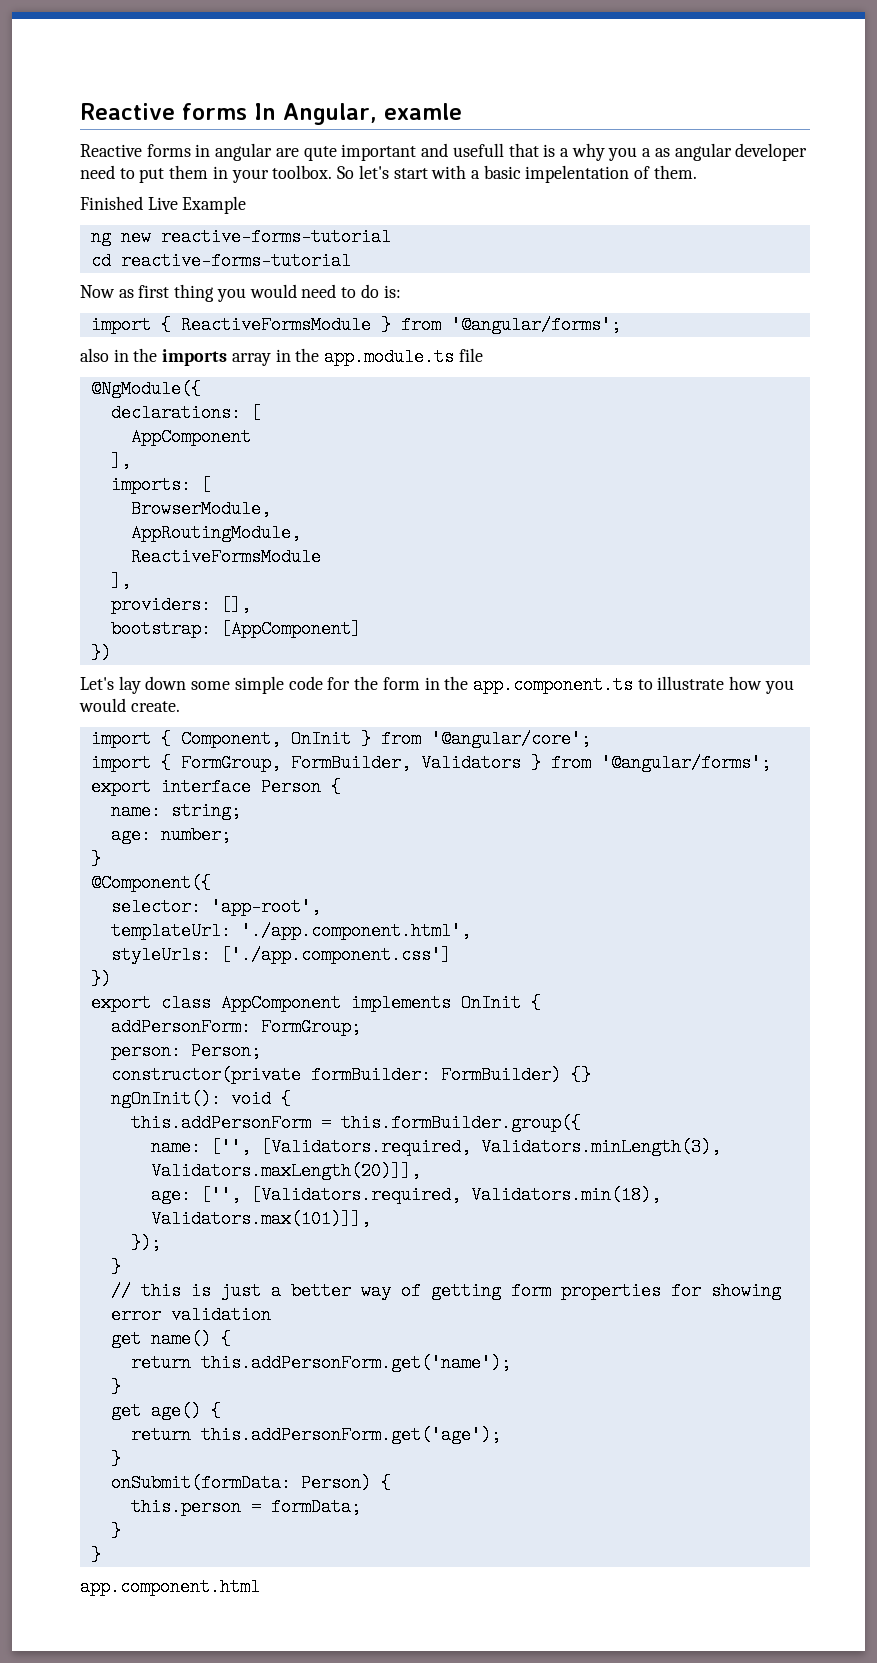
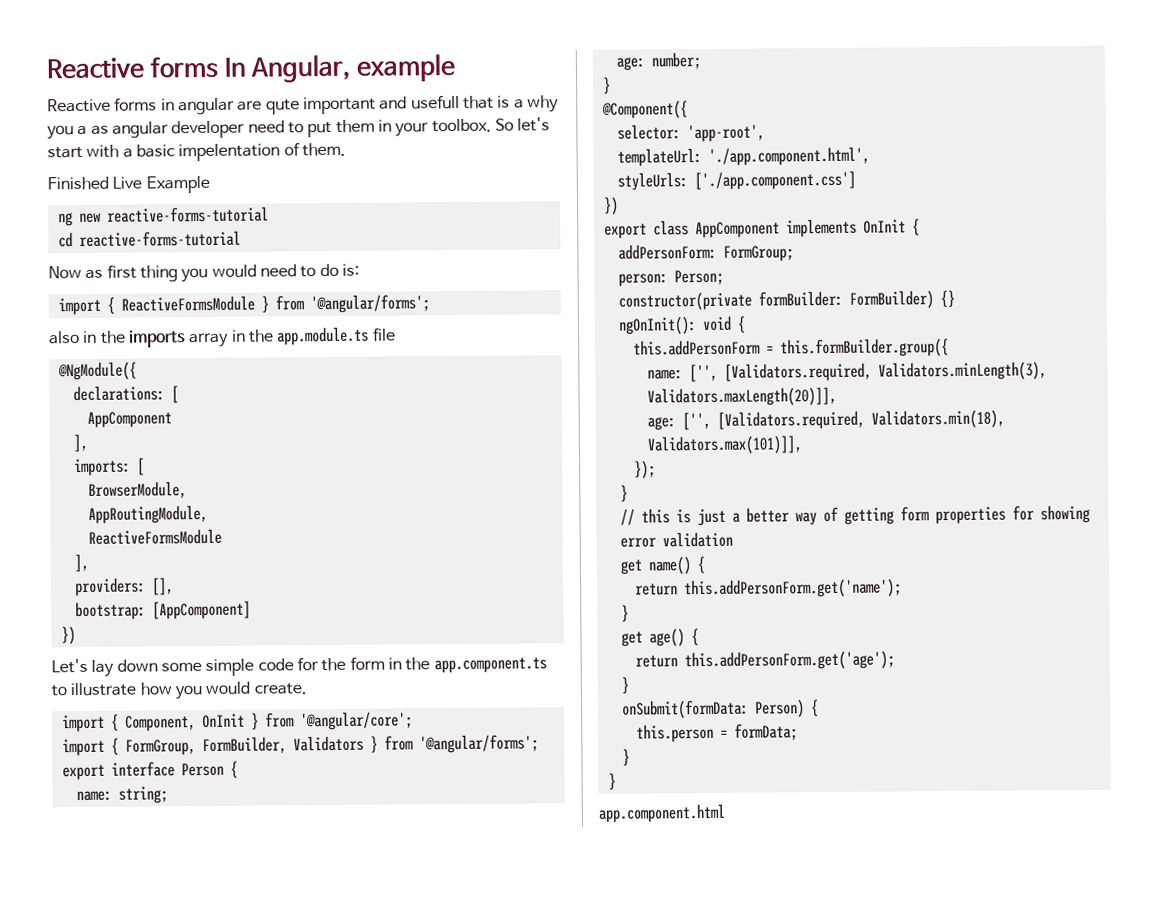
[384,103,462,120] examle -> [356,53,456,82] example

